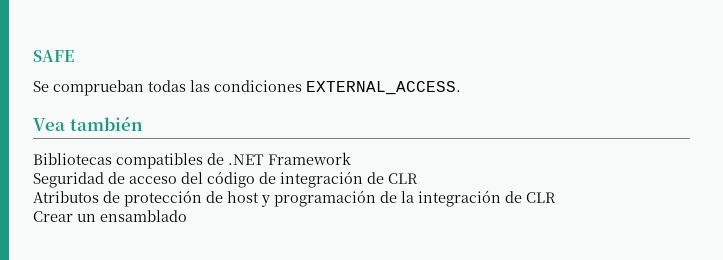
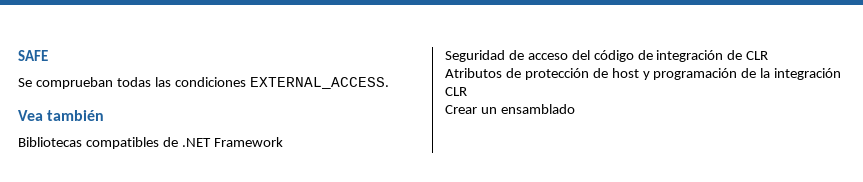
[505,191,522,203] de -> (842, 74) none

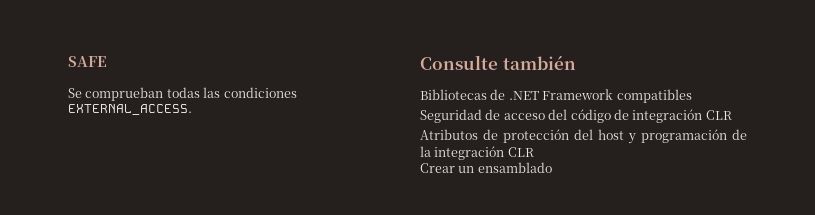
[18,110,43,121] Vea -> [420,55,498,70] Consulte
[85,137,159,149] compatibles -> (487, 94) none
(283, 142) none -> [616,89,692,103] compatibles
[727,50,743,60] de -> (703, 116) none
[592,68,608,78] de -> [574,129,593,140] del

